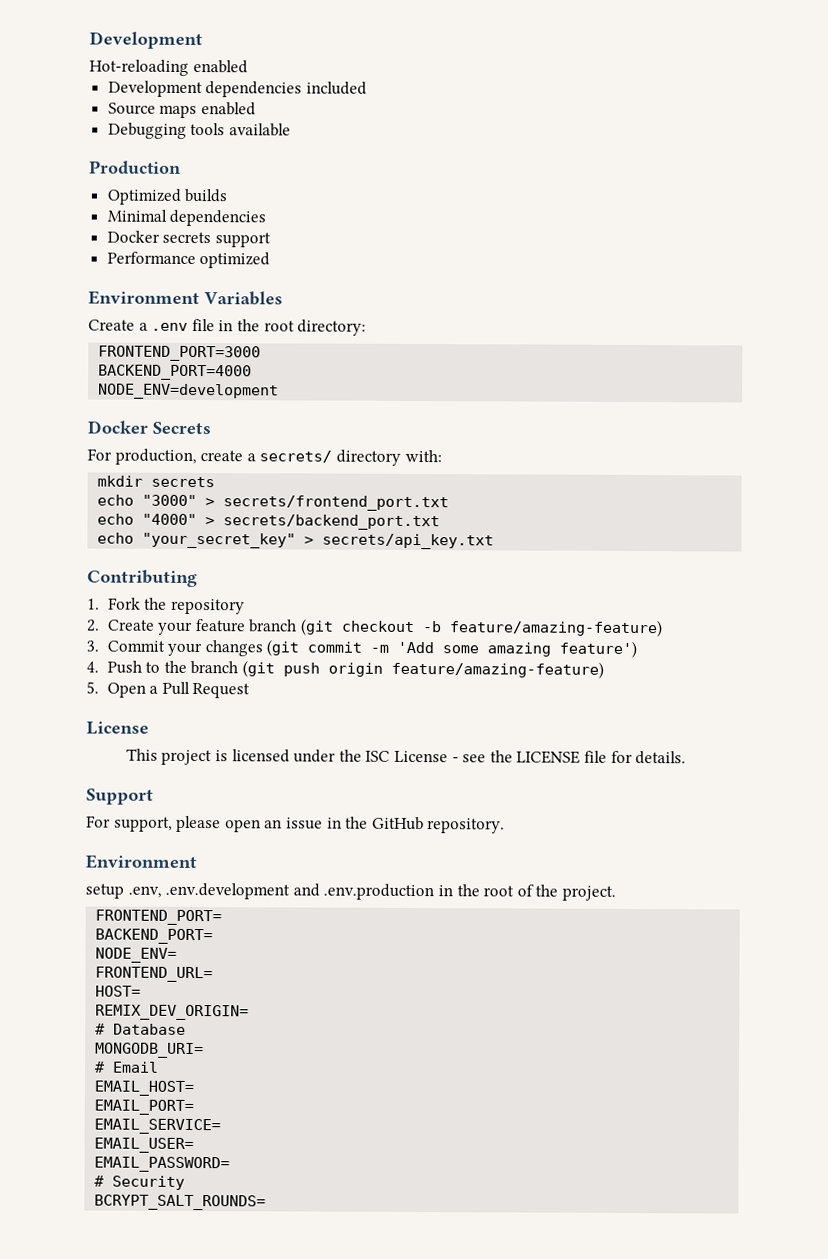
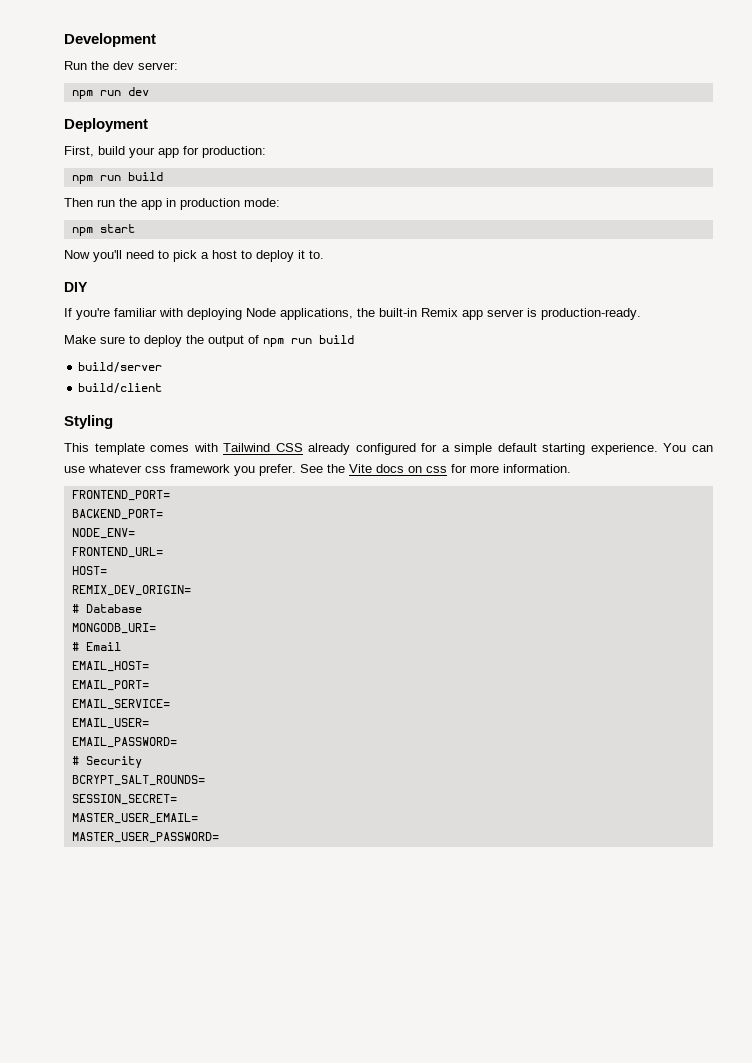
[89,59,248,76] [107,80,367,98] [107,102,256,119] [107,122,291,139] [89,160,181,174] [106,188,228,205] [106,209,267,227] [106,230,271,248] [106,251,271,269] [88,290,283,306] [88,318,367,336] [98,345,262,362] [98,364,253,381] [98,383,280,400] [87,420,211,435] [87,448,442,466] [97,475,216,488] [97,494,450,512] [97,513,441,531] [97,532,495,550] [87,569,198,588] [87,597,245,615] [86,618,663,638] [86,639,638,659] [86,660,604,679] [86,681,251,699] [86,721,149,735] [125,748,687,766] [86,788,154,805] [86,815,506,834] [85,854,197,870] [85,882,616,901] Hot-reloading enabled // Development dependencies included // Source maps enabled // Debugging tools available // Production // Optimized builds // Minimal dependencies // Docker secrets support // Performance optimized // Environment Variables // Create a .env file in the root directory: // FRONTEND_PORT=3000 // BACKEND_PORT=4000 // NODE_ENV=development // Docker Secrets // For production, create a secrets/ directory with: // mkdir secrets // echo "3000" > secrets/frontend_port.txt // echo "4000" > secrets/backend_port.txt // echo "your_secret_key" > secrets/api_key.txt // Contributing // 1. Fork the repository // 2. Create your feature branch (git checkout -b feature/amazing-feature) // 3. Commit your changes (git commit -m 'Add some amazing feature') // 4. Push to the branch (git push origin feature/amazing-feature) // 5. Open a Pull Request // License // This project is licensed under the ISC License - see the LICENSE file for details. // Support // For support, please open an issue in the GitHub repository. // Environment // setup .env, .env.development and .env.production in the root of the project. -> [64,61,178,70] [71,87,149,99] [64,118,148,132] [64,146,266,158] [71,172,163,184] [64,198,280,210] [71,224,135,236] [64,250,324,262] [64,282,88,292] [64,308,641,320] [64,335,354,347] [78,362,163,373] [78,383,163,394] [64,415,113,429] [64,443,713,455] [64,464,571,476] Run the dev server: // npm run dev // Deployment // First, build your app for production: // npm run build // Then run the app in production mode: // npm start // Now you'll need to pick a host to deploy it to. // DIY // If you're familiar with deploying Node applications, the built-in Remix app server is production-ready. // Make sure to deploy the output of npm run build // build/server // build/client // Styling // This template comes with Tailwind CSS already configured for a simple default starting experience. You can use whatever css framework you prefer. See the Vite docs on css for more information.
(267, 1202) none -> [71,794,177,805] [71,813,198,824] [71,832,219,843] // SESSION_SECRET= // MASTER_USER_EMAIL= // MASTER_USER_PASSWORD=

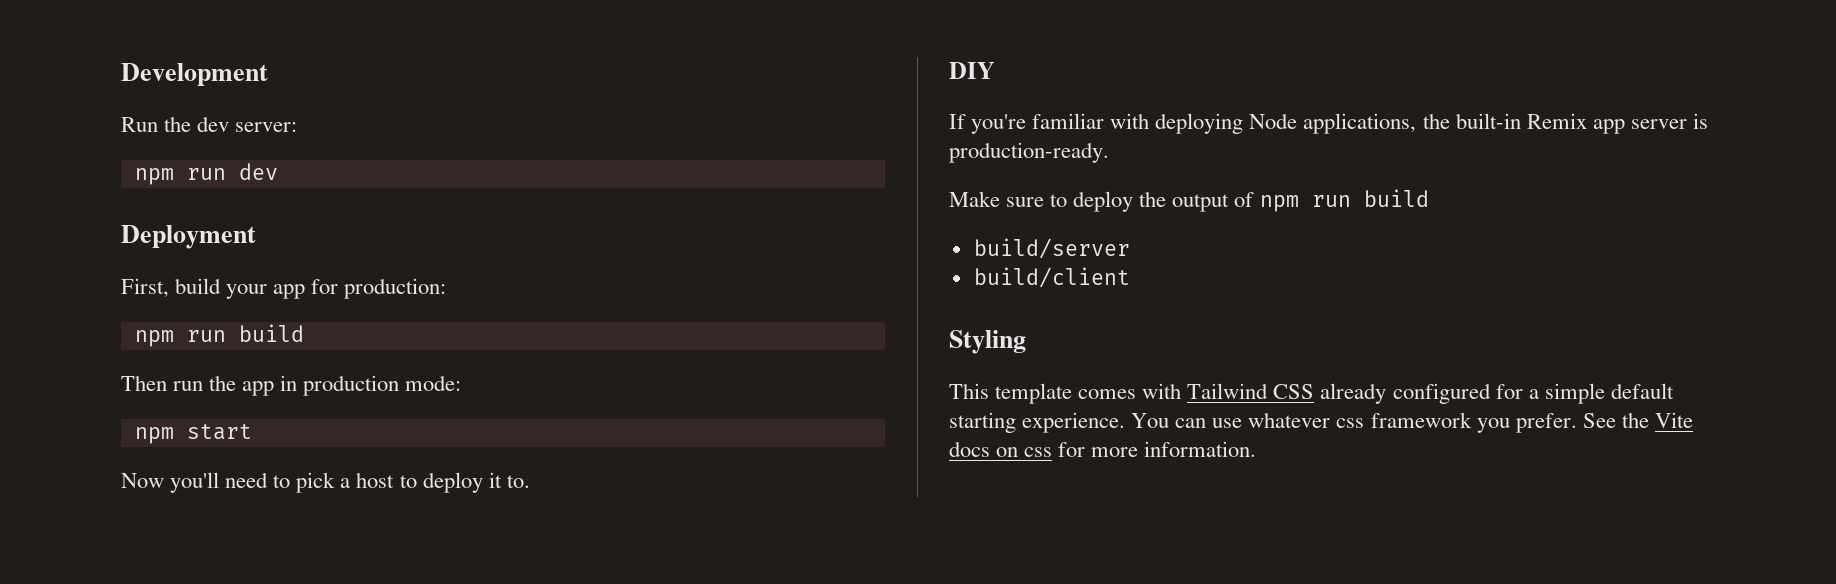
[71,490,170,501] [71,509,163,520] [71,528,135,539] [71,547,163,558] [71,566,107,575] [71,585,191,596] [71,604,142,613] [71,623,156,634] [71,642,121,651] [71,661,149,672] [71,680,149,691] [71,699,170,710] [71,718,149,729] [71,737,177,748] [71,756,142,768] [71,775,205,786] [71,794,177,805] [71,813,198,824] [71,832,219,843] // FRONTEND_PORT= // BACKEND_PORT= // NODE_ENV= // FRONTEND_URL= // HOST= // REMIX_DEV_ORIGIN= // # Database // MONGODB_URI= // # Email // EMAIL_HOST= // EMAIL_PORT= // EMAIL_SERVICE= // EMAIL_USER= // EMAIL_PASSWORD= // # Security // BCRYPT_SALT_ROUNDS= // SESSION_SECRET= // MASTER_USER_EMAIL= // MASTER_USER_PASSWORD= -> (1257, 449) none

